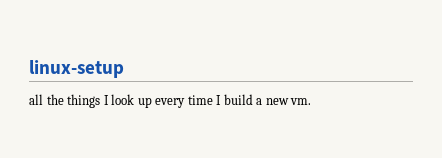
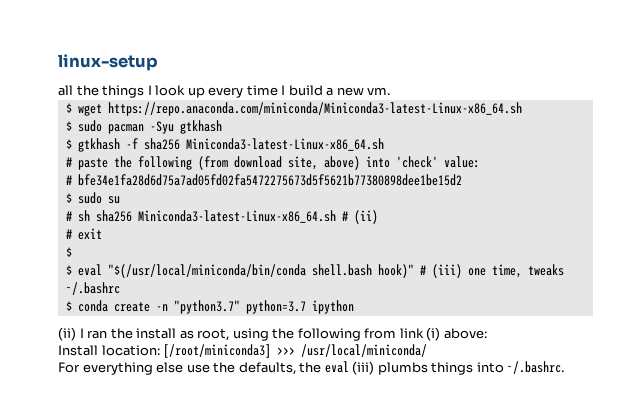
(312, 101) none -> [65,102,522,116] [65,120,222,134] [65,138,384,152] [65,156,480,170] [65,174,462,186] [65,192,120,204] [65,210,378,224] [65,228,102,240] [65,247,72,257] [65,264,564,278] [65,282,120,295] [65,300,354,314] [58,327,487,341] [58,344,428,358] [58,361,565,375] // $ wget https://repo.anaconda.com/miniconda/Miniconda3-latest-Linux-x86_64.sh // $ sudo pacman -Syu gtkhash // $ gtkhash -f sha256 Miniconda3-latest-Linux-x86_64.sh // # paste the following (from download site, above) into 'check' value: // # bfe34e1fa28d6d75a7ad05fd02fa5472275673d5f5621b77380898dee1be15d2 // $ sudo su // # sh sha256 Miniconda3-latest-Linux-x86_64.sh # (ii) // # exit // $ // $ eval "$(/usr/local/miniconda/bin/conda shell.bash hook)" # (iii) one time, tweaks ~/.bashrc // $ conda create -n "python3.7" python=3.7 ipython // (ii) I ran the install as root, using the following from link (i) above: // Install location: [/root/miniconda3] >>> /usr/local/miniconda/ // For everything else use the defaults, the eval (iii) plumbs things into ~/.bashrc.

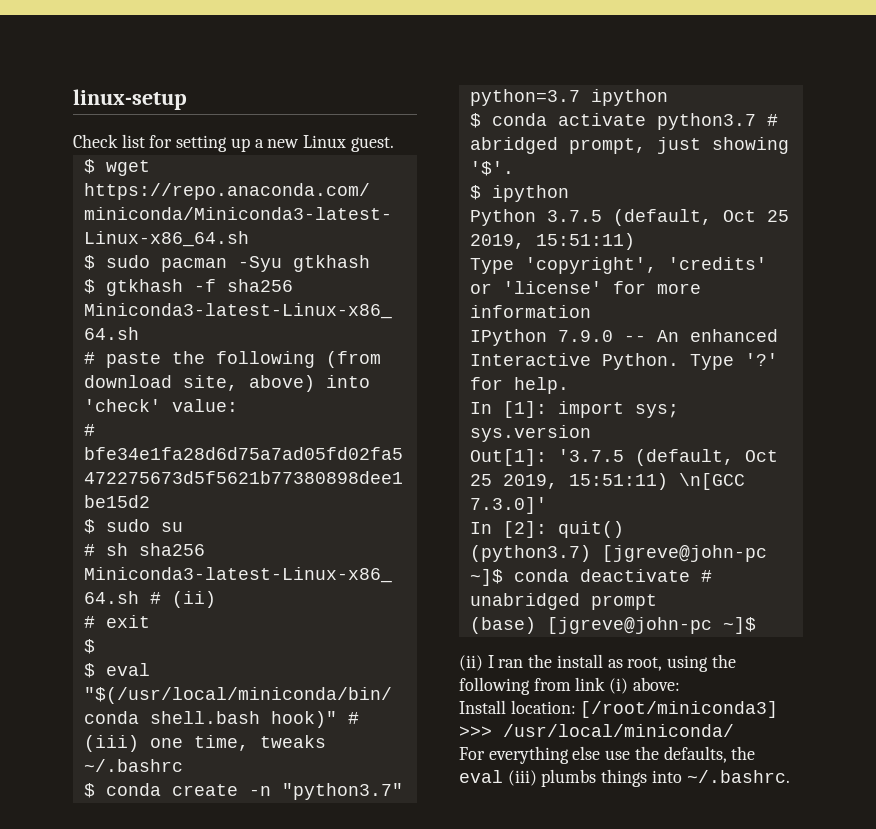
[58,85,391,98] all the things I look up every time I build a new vm. -> [73,134,394,152] Check list for setting up a new Linux guest.
(354, 307) none -> [469,113,778,130] [469,137,789,154] [469,161,514,176] [469,185,569,202] [469,209,789,226] [469,233,635,250] [469,257,767,274] [469,281,701,294] [469,305,591,318] [469,329,778,346] [469,353,778,370] [469,377,569,394] [469,401,679,418] [469,425,591,442] [469,449,778,466] [469,473,745,490] [469,497,547,514] [469,521,624,538] [469,545,767,562] [469,569,712,586] [469,593,657,610] [469,617,756,634] // $ conda activate python3.7 # abridged prompt, just showing '$'. // $ ipython // Python 3.7.5 (default, Oct 25 2019, 15:51:11) // Type 'copyright', 'credits' or 'license' for more information // IPython 7.9.0 -- An enhanced Interactive Python. Type '?' for help. // In [1]: import sys; sys.version // Out[1]: '3.7.5 (default, Oct 25 2019, 15:51:11) \n[GCC 7.3.0]' // In [2]: quit() // (python3.7) [jgreve@john-pc ~]$ conda deactivate # unabridged prompt // (base) [jgreve@john-pc ~]$

